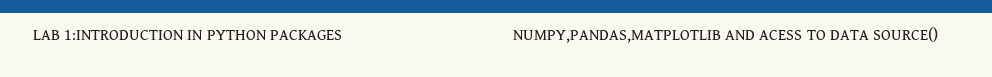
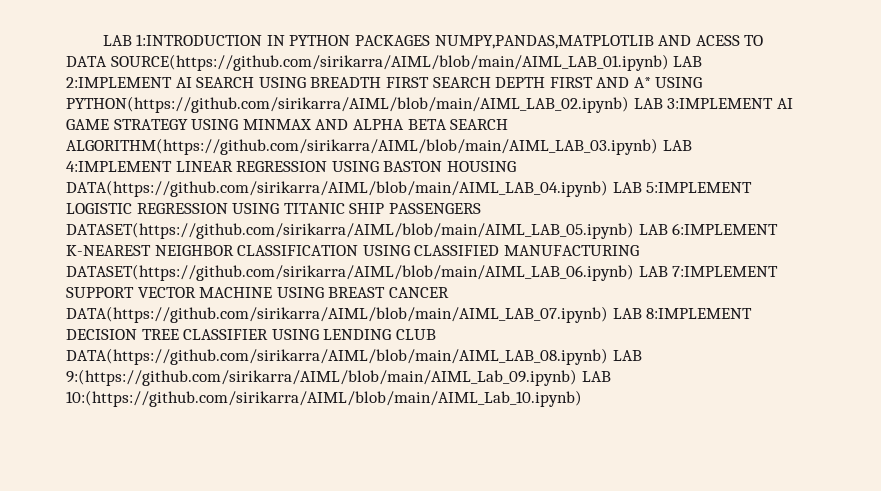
[872,27,938,42] SOURCE() -> [110,54,703,71] [66,77,703,88] [66,96,793,113] [66,119,509,130] [66,138,692,155] [66,161,516,172] [66,180,753,197] [66,203,481,214] [66,222,779,239] [66,245,639,256] [66,264,779,281] [66,287,449,298] [66,306,753,323] [66,329,436,340] [66,348,642,365] [66,369,611,386] [66,390,582,407] SOURCE(https://github.com/sirikarra/AIML/blob/main/AIML_LAB_01.ipynb) LAB 2:IMPLEMENT AI SEARCH USING BREADTH FIRST SEARCH DEPTH FIRST AND A* USING PYTHON(https://github.com/sirikarra/AIML/blob/main/AIML_LAB_02.ipynb) LAB 3:IMPLEMENT AI GAME STRATEGY USING MINMAX AND ALPHA BETA SEARCH ALGORITHM(https://github.com/sirikarra/AIML/blob/main/AIML_LAB_03.ipynb) LAB 4:IMPLEMENT LINEAR REGRESSION USING BASTON HOUSING DATA(https://github.com/sirikarra/AIML/blob/main/AIML_LAB_04.ipynb) LAB 5:IMPLEMENT LOGISTIC REGRESSION USING TITANIC SHIP PASSENGERS DATASET(https://github.com/sirikarra/AIML/blob/main/AIML_LAB_05.ipynb) LAB 6:IMPLEMENT K-NEAREST NEIGHBOR CLASSIFICATION USING CLASSIFIED MANUFACTURING DATASET(https://github.com/sirikarra/AIML/blob/main/AIML_LAB_06.ipynb) LAB 7:IMPLEMENT SUPPORT VECTOR MACHINE USING BREAST CANCER DATA(https://github.com/sirikarra/AIML/blob/main/AIML_LAB_07.ipynb) LAB 8:IMPLEMENT DECISION TREE CLASSIFIER USING LENDING CLUB DATA(https://github.com/sirikarra/AIML/blob/main/AIML_LAB_08.ipynb) LAB 9:(https://github.com/sirikarra/AIML/blob/main/AIML_Lab_09.ipynb) LAB 10:(https://github.com/sirikarra/AIML/blob/main/AIML_Lab_10.ipynb)

